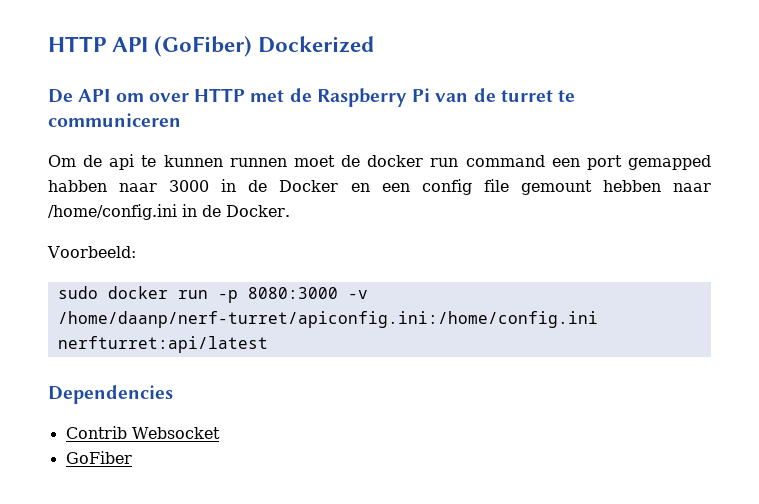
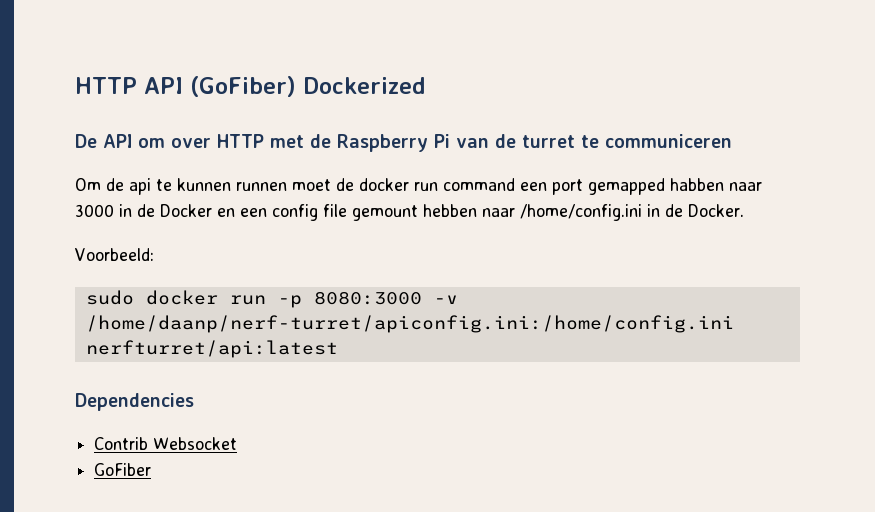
[57,336,268,353] nerfturret:api/latest -> [85,340,338,358] nerfturret/api:latest

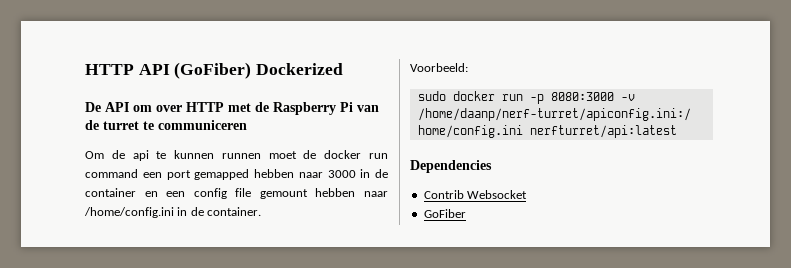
[670,178,724,191] habben -> [254,169,294,178] hebben
[160,204,212,217] Docker -> [85,188,136,197] container
[688,204,744,217] Docker. -> [207,207,262,216] container.

